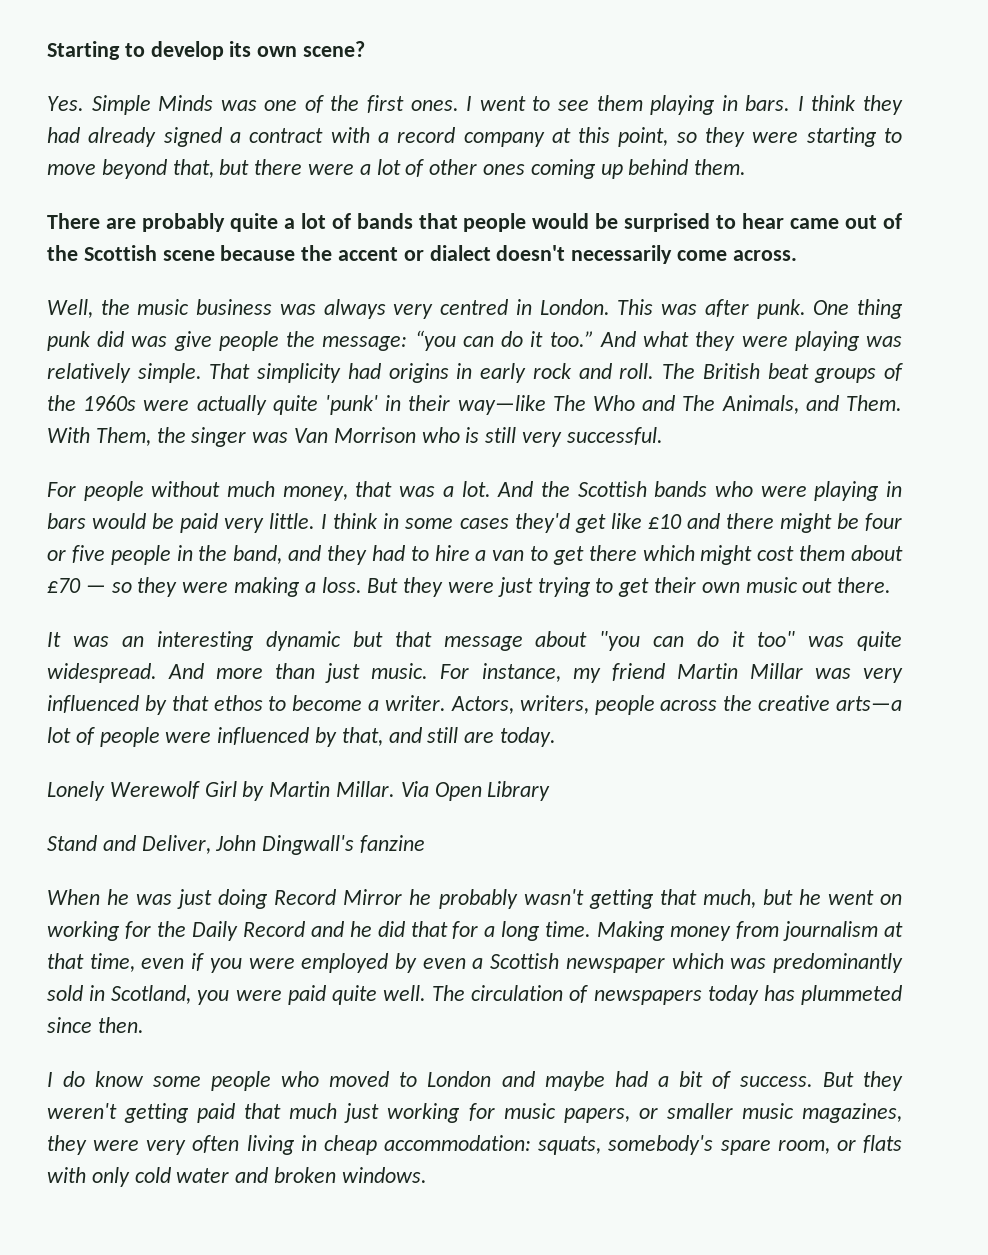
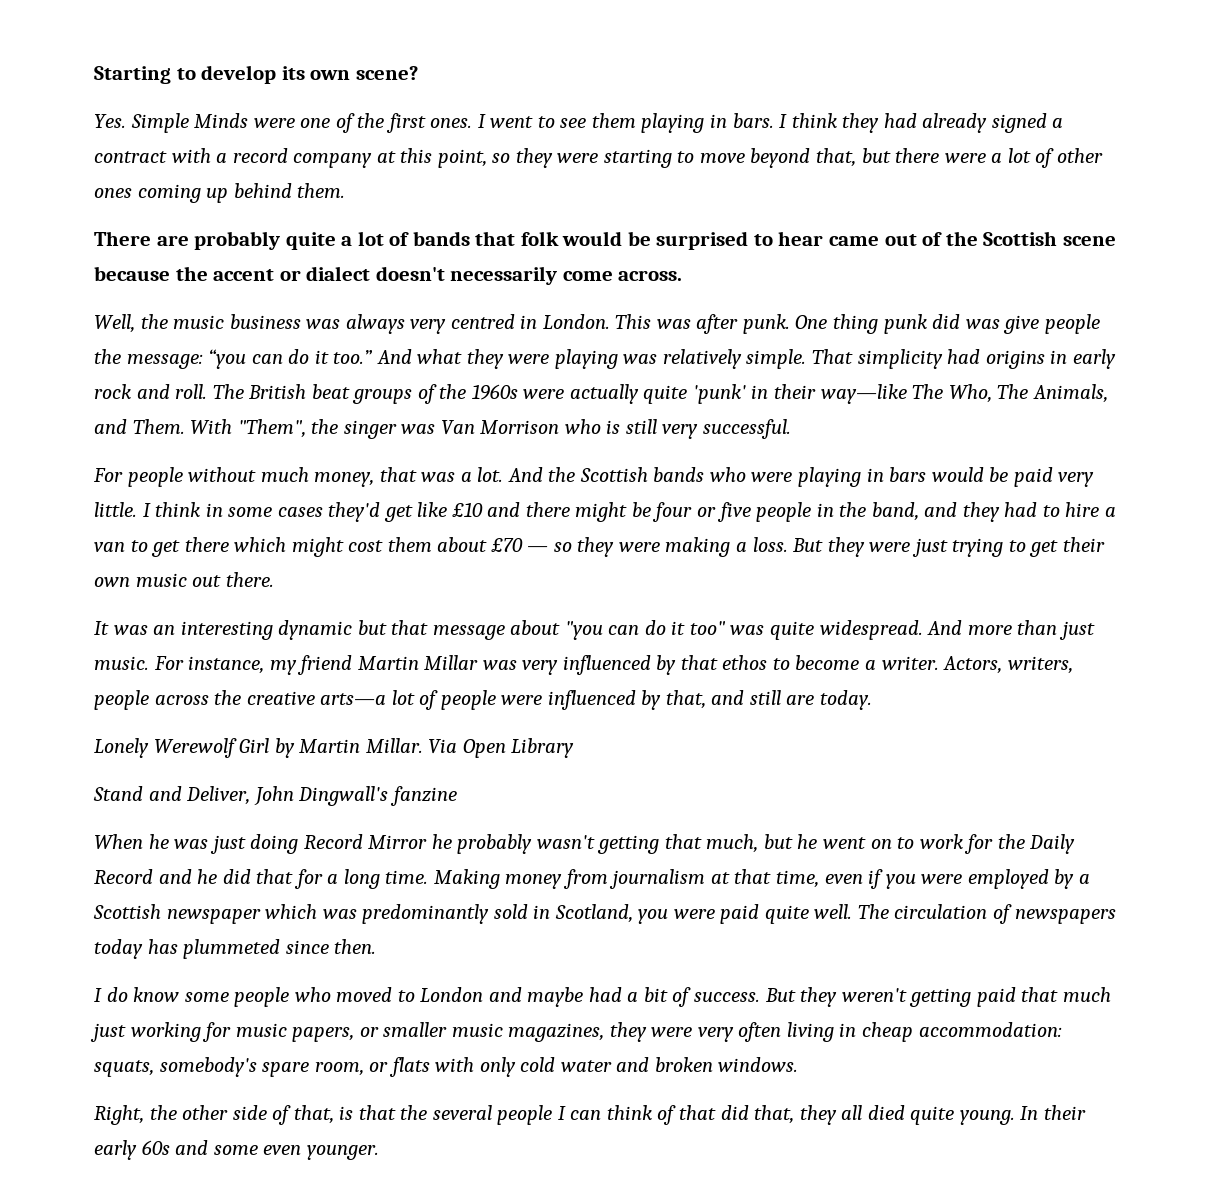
[220,100,257,111] was -> [253,118,295,128] were
[463,213,527,232] people -> [520,231,559,246] folk
[593,395,676,411] Who and -> [948,384,992,403] Who,
[95,427,151,446] Them, -> [237,419,306,438] "Them",
[47,921,120,941] working -> [897,834,963,849] to work
[422,958,466,969] even -> (1075, 879) none
(427, 1175) none -> [94,1105,1086,1125] [94,1140,379,1160] // Right, the other side of that, is that the several people I can think of that did that, they all died quite young. In their early 60s and some even younger.

